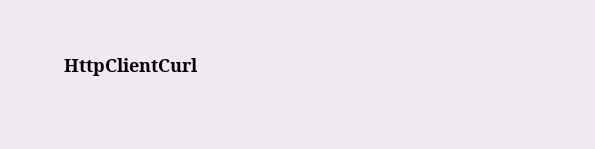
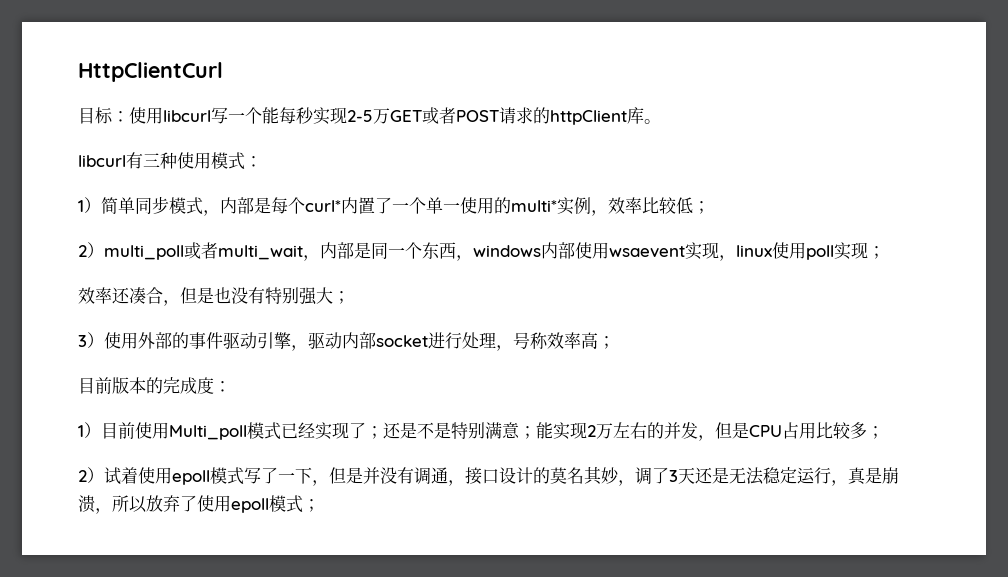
(198, 67) none -> [78,107,661,125] [78,152,262,170] [78,196,710,216] [78,242,885,261] [78,287,350,306] [78,332,615,351] [78,377,231,394] [78,422,884,441] [78,466,899,486] [78,495,320,514] // 目标：使用libcurl写一个能每秒实现2-5万GET或者POST请求的httpClient库。 // libcurl有三种使用模式： // 1）简单同步模式，内部是每个curl*内置了一个单一使用的multi*实例，效率比较低； // 2）multi_poll或者multi_wait，内部是同一个东西，windows内部使用wsaevent实现，linux使用poll实现； // 效率还凑合，但是也没有特别强大； // 3）使用外部的事件驱动引擎，驱动内部socket进行处理，号称效率高； // 目前版本的完成度： // 1）目前使用Multi_poll模式已经实现了；还是不是特别满意；能实现2万左右的并发，但是CPU占用比较多； // 2）试着使用epoll模式写了一下，但是并没有调通，接口设计的莫名其妙，调了3天还是无法稳定运行，真是崩溃，所以放弃了使用epoll模式；

